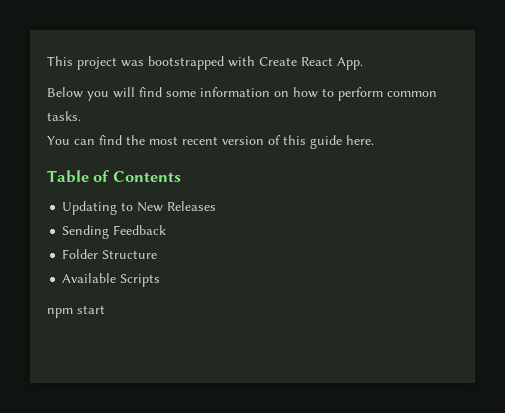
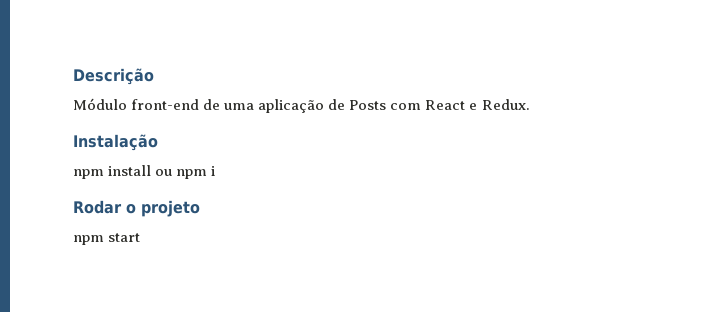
[47,56,363,70] [47,87,437,101] [47,111,81,121] [47,135,374,149] [47,170,181,183] [62,201,217,215] [62,225,167,239] [62,249,158,259] [62,273,161,287] This project was bootstrapped with Create React App. // Below you will find some information on how to perform common tasks. // You can find the most recent version of this guide here. // Table of Contents // Updating to New Releases // Sending Feedback // Folder Structure // Available Scripts -> [73,68,154,85] [73,98,530,113] [73,134,158,151] [73,165,216,179] [73,200,200,217] Descrição // Módulo front-end de uma aplicação de Posts com React e Redux. // Instalação // npm install ou npm i // Rodar o projeto

